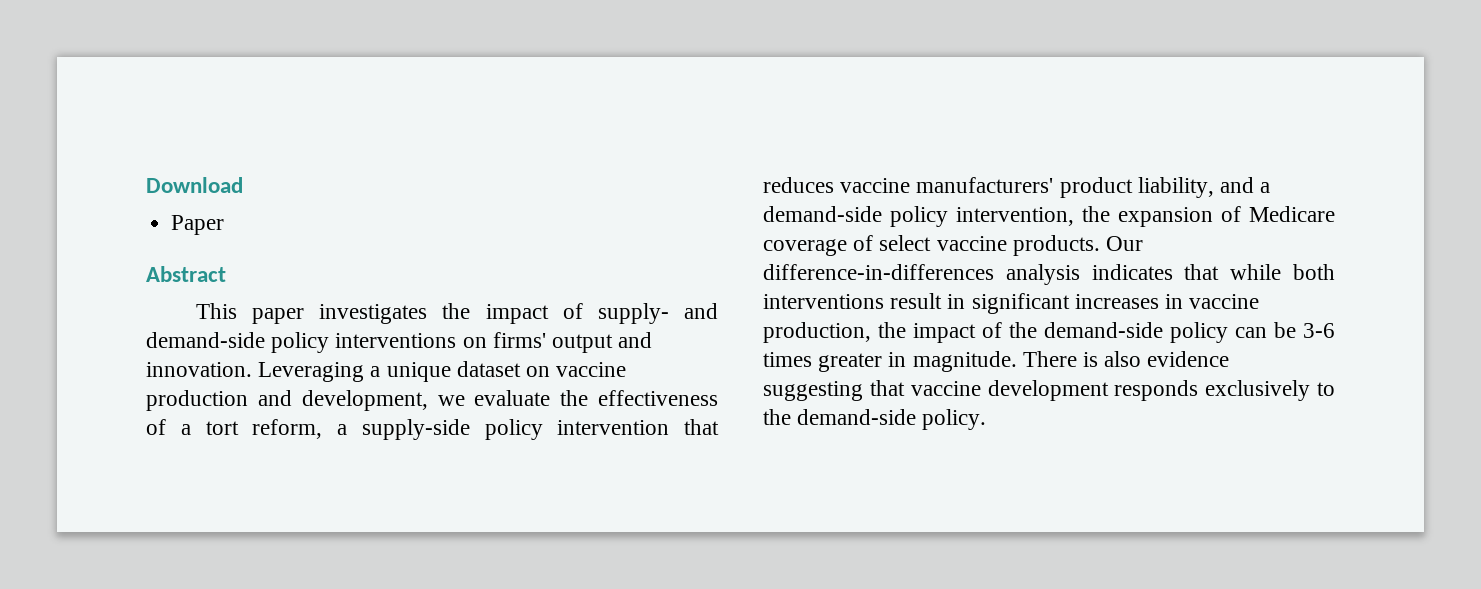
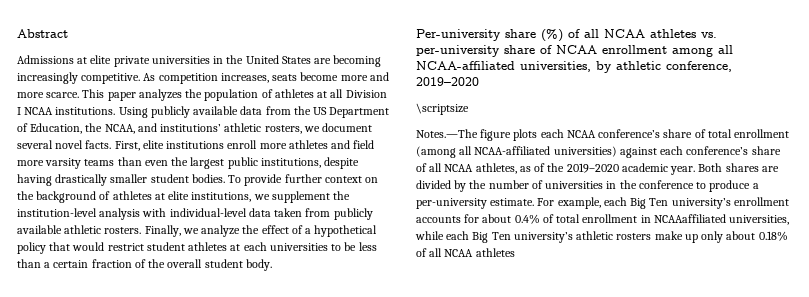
[146,177,243,193] [171,215,225,235] Download // Paper // -> (17, 33) none
[195,303,719,324] [146,332,653,353] [146,361,627,382] [146,390,718,411] [146,419,719,440] [763,177,1271,198] [763,206,1335,227] [763,235,1144,256] [763,264,1335,285] [763,293,1260,314] [763,322,1335,343] [763,351,1230,372] [763,380,1335,401] [763,409,987,430] This paper investigates the impact of supply- and demand-side policy interventions on firms' output and innovation. Leveraging a unique dataset on vaccine production and development, we evaluate the effectiveness of a tort reform, a supply-side policy intervention that reduces vaccine manufacturers' product liability, and a demand-side policy intervention, the expansion of Medicare coverage of select vaccine products. Our difference-in-differences analysis indicates that while both interventions result in significant increases in vaccine production, the impact of the demand-side policy can be 3-6 times greater in magnitude. There is also evidence suggesting that vaccine development responds exclusively to the demand-side policy. -> [17,55,382,67] [17,72,389,84] [17,89,387,101] [17,106,390,118] [17,123,373,134] [17,140,375,151] [17,157,360,169] [17,174,379,186] [17,191,351,203] [17,208,373,220] [17,225,378,237] [17,242,377,254] [17,259,272,271] [416,29,717,42] [416,45,733,57] [416,61,732,73] [416,77,479,86] [416,103,469,115] [416,129,790,141] [416,146,781,158] [416,163,779,175] [416,180,759,192] [416,197,789,209] [416,214,790,225] [415,231,788,243] [416,248,515,257] Admissions at elite private universities in the United States are becoming increasingly competitive. As competition increases, seats become more and more scarce. This paper analyzes the population of athletes at all Division I NCAA institutions. Using publicly available data from the US Department of Education, the NCAA, and institutions’ athletic rosters, we document several novel facts. First, elite institutions enroll more athletes and field more varsity teams than even the largest public institutions, despite having drastically smaller student bodies. To provide further context on the background of athletes at elite institutions, we supplement the institution-level analysis with individual-level data taken from publicly available athletic rosters. Finally, we analyze the effect of a hypothetical policy that would restrict student athletes at each universities to be less than a certain fraction of the overall student body. // Per-university share (%) of all NCAA athletes vs. per-university share of NCAA enrollment among all NCAA-affiliated universities, by athletic conference, 2019–2020 // \scriptsize // Notes.—The figure plots each NCAA conference’s share of total enrollment (among all NCAA-affiliated universities) against each conference’s share of all NCAA athletes, as of the 2019–2020 academic year. Both shares are divided by the number of universities in the conference to produce a per-university estimate. For example, each Big Ten university’s enrollment accounts for about 0.4% of total enrollment in NCAAaffiliated universities, while each Big Ten university’s athletic rosters make up only about 0.18% of all NCAA athletes

